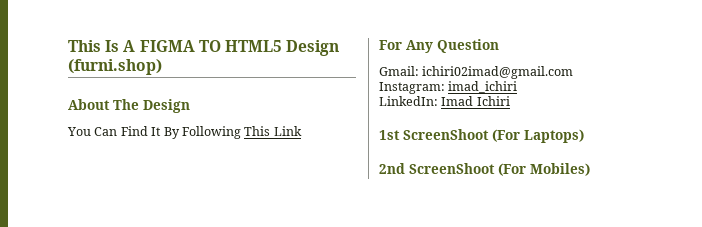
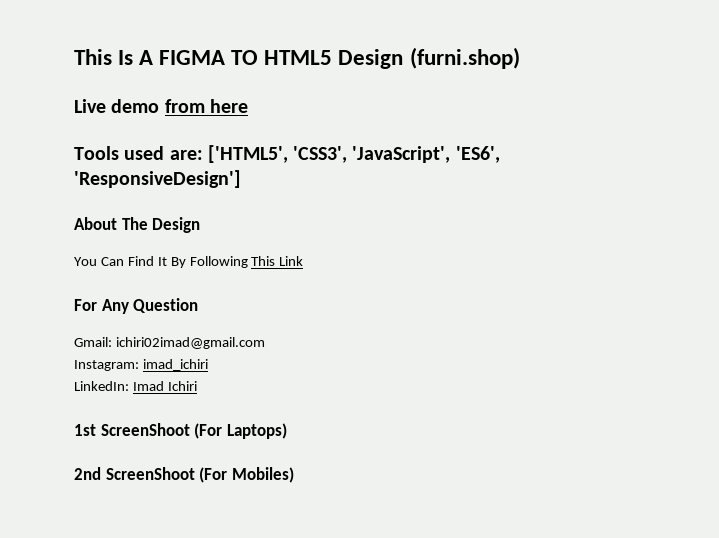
(162, 67) none -> [74,99,248,113] [74,145,500,163] [74,170,241,188] // Live demo from here // Tools used are: ['HTML5', 'CSS3', 'JavaScript', 'ES6', 'ResponsiveDesign']

